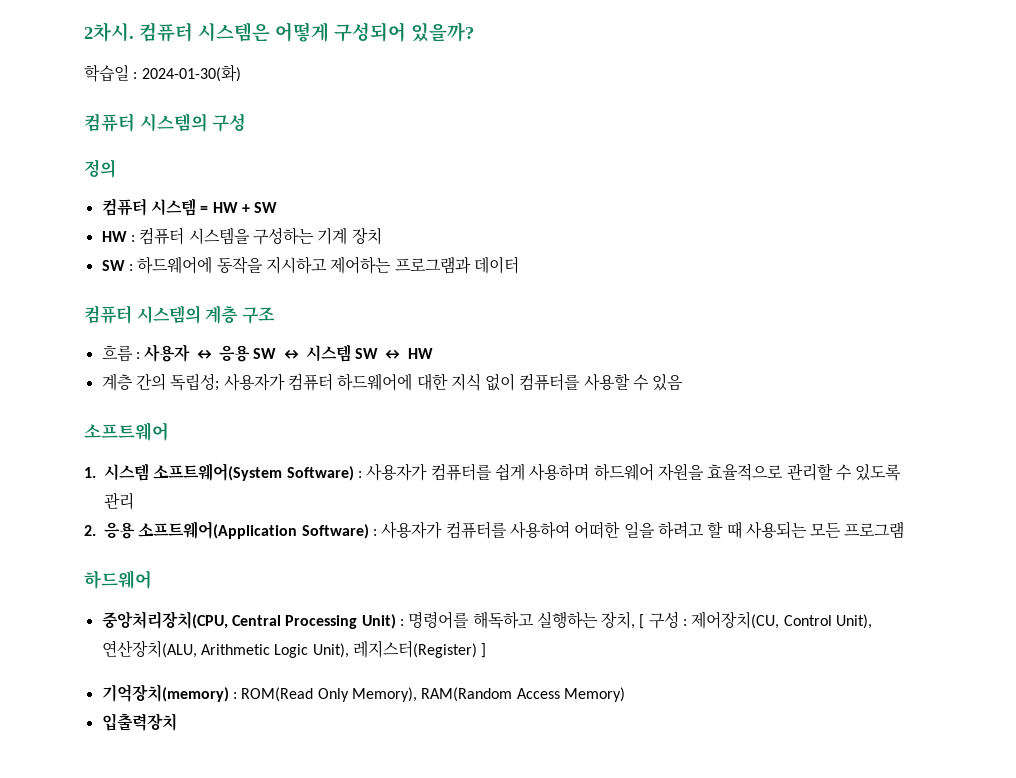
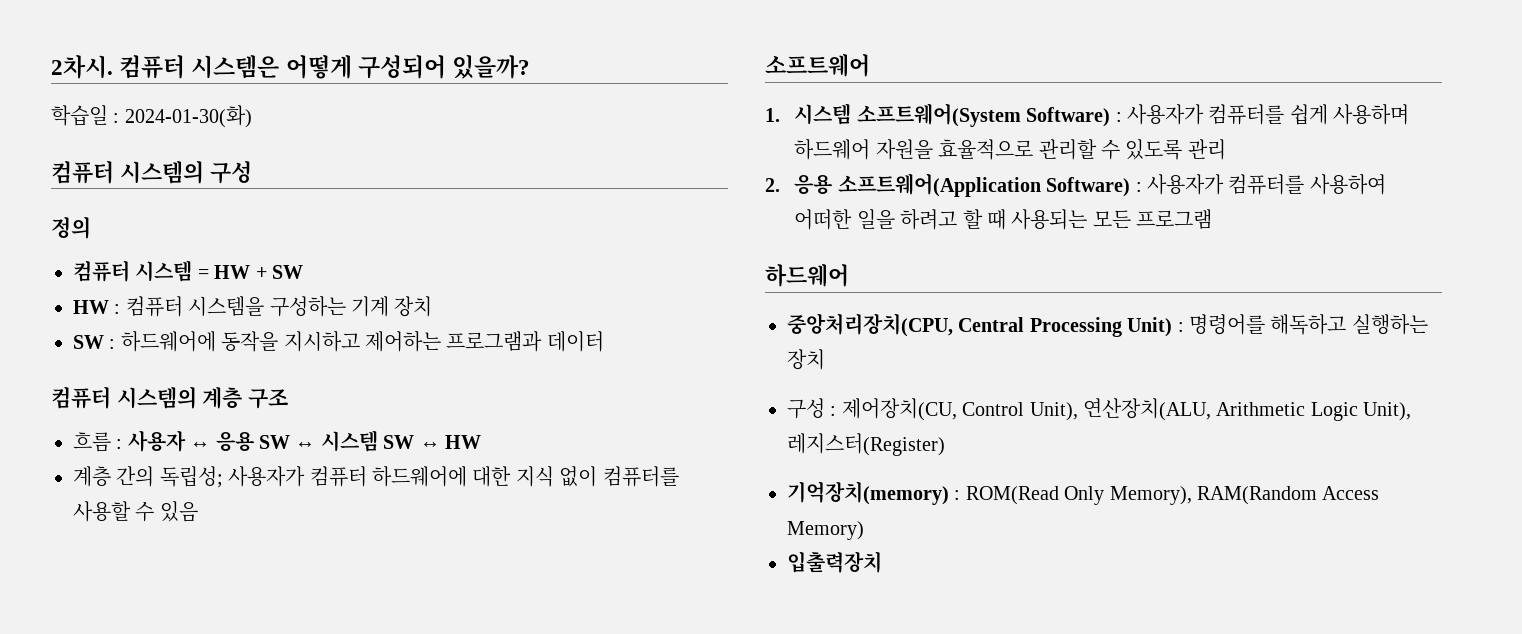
[601,611,645,629] 장치, [ -> [787,349,825,370] 장치 //
[481,643,487,658] ] -> (945, 444) none

